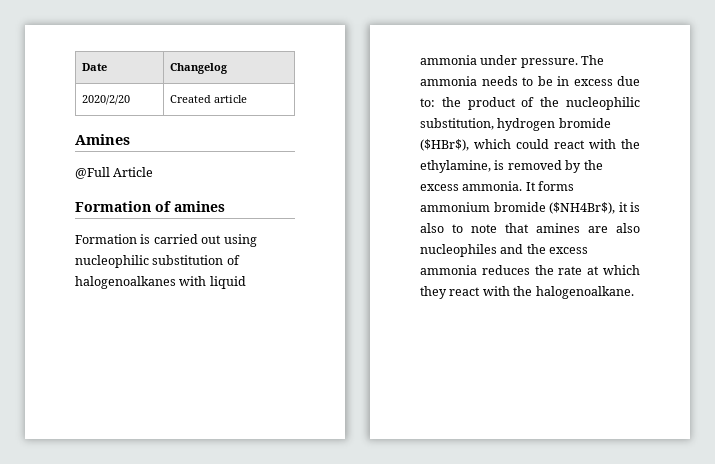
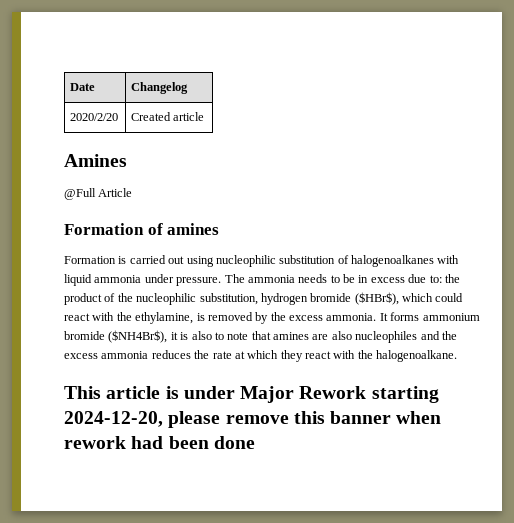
(634, 292) none -> [64,386,439,403] [64,411,442,428] [64,436,255,449] // This article is under Major Rework starting 2024-12-20, please remove this banner when rework had been done

